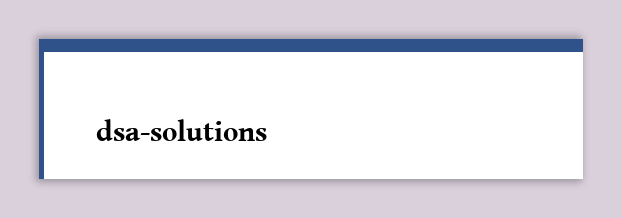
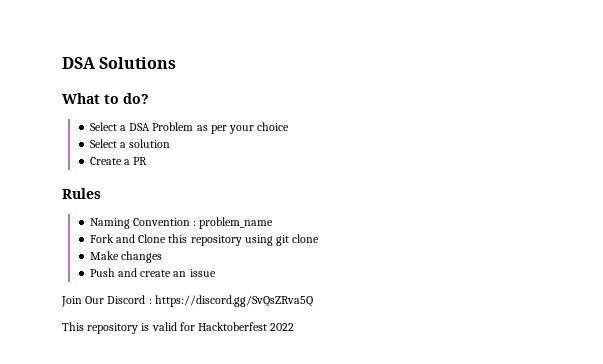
[96,119,267,141] dsa-solutions -> [62,57,177,69] [62,93,149,104] [89,122,290,134] [89,139,171,148] [89,157,148,165] [62,188,101,199] [89,217,274,229] [89,234,320,246] [89,251,162,263] [89,268,216,277] [61,295,313,307] [62,322,295,334] DSA Solutions // What to do? // Select a DSA Problem as per your choice // Select a solution // Create a PR // Rules // Naming Convention : problem_name // Fork and Clone this repository using git clone // Make changes // Push and create an issue // Join Our Discord : https://discord.gg/SvQsZRva5Q // This repository is valid for Hacktoberfest 2022

